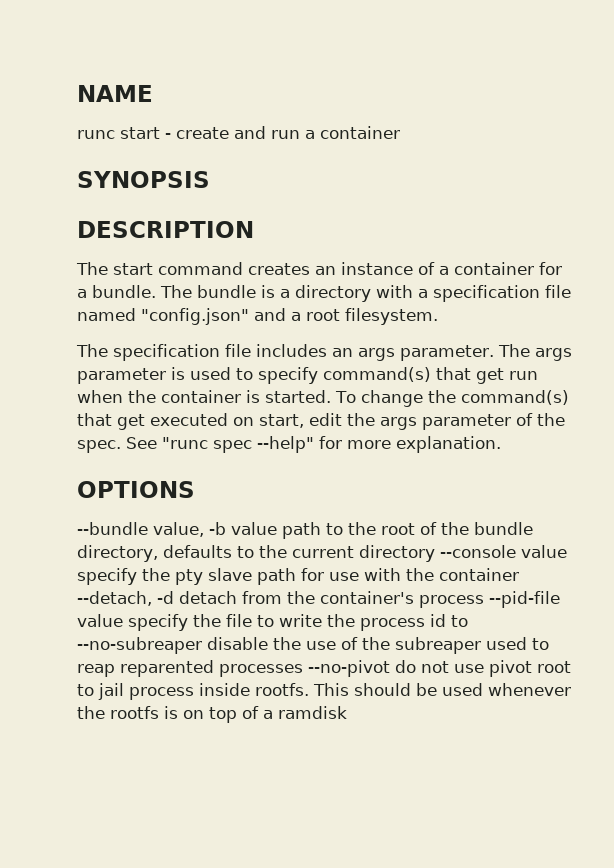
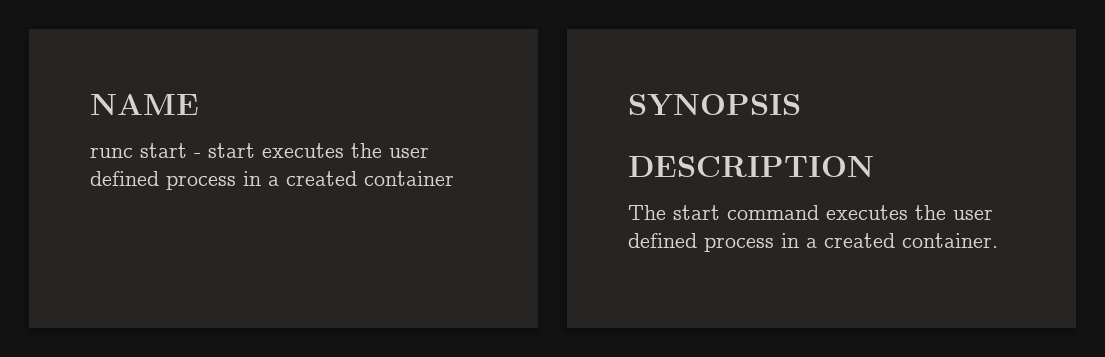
[176,126,315,139] create and run a -> [208,143,429,158] [90,171,357,190] start executes the user defined process in a created
[248,262,562,275] [77,285,571,302] [77,308,438,325] [76,344,572,361] [77,367,538,384] [77,390,569,407] [77,413,565,430] [77,436,501,453] [77,481,195,498] [77,522,533,539] [77,545,567,562] [77,568,519,585] [77,591,560,608] [77,614,468,631] [77,637,549,654] [77,660,571,677] [77,683,571,700] [77,706,347,723] creates an instance of a container for a bundle. The bundle is a directory with a specification file named "config.json" and a root filesystem. // The specification file includes an args parameter. The args parameter is used to specify command(s) that get run when the container is started. To change the command(s) that get executed on start, edit the args parameter of the spec. See "runc spec --help" for more explanation. // OPTIONS // --bundle value, -b value path to the root of the bundle directory, defaults to the current directory --console value specify the pty slave path for use with the container --detach, -d detach from the container's process --pid-file value specify the file to write the process id to --no-subreaper disable the use of the subreaper used to reap reparented processes --no-pivot do not use pivot root to jail process inside rootfs. This should be used whenever the rootfs is on top of a ramdisk -> [826,205,993,220] [628,233,998,252] executes the user defined process in a created container.

